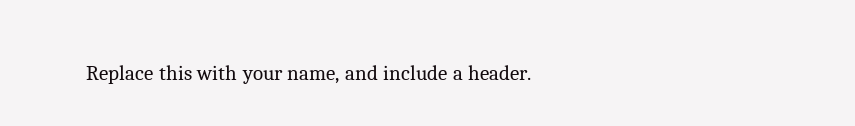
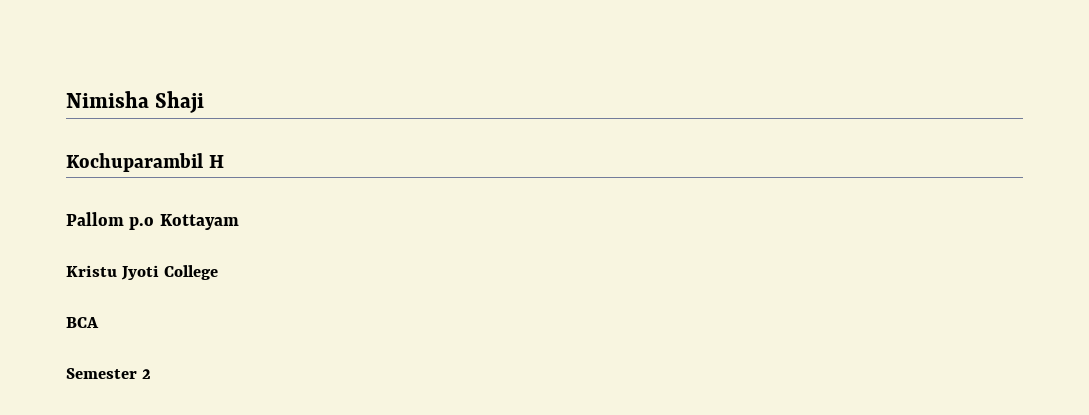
[86,65,532,84] Replace this with your name, and include a header. -> [66,91,205,113] [66,153,224,172] [66,212,239,230] [66,265,218,280] [66,317,99,328] [66,368,151,379] Nimisha Shaji // Kochuparambil H // Pallom p.o Kottayam // Kristu Jyoti College // BCA // Semester 2

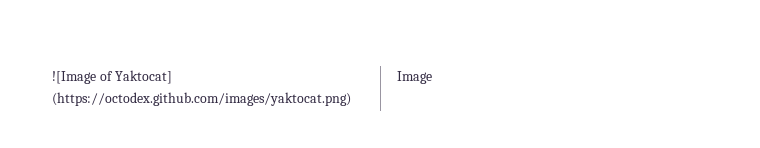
[66,91,205,113] [66,153,224,172] [66,212,239,230] [66,265,218,280] [66,317,99,328] [66,368,151,379] Nimisha Shaji // Kochuparambil H // Pallom p.o Kottayam // Kristu Jyoti College // BCA // Semester 2 -> [52,70,172,84] [52,92,351,106] [397,71,432,84] ![Image of Yaktocat] (https://octodex.github.com/images/yaktocat.png) Image

